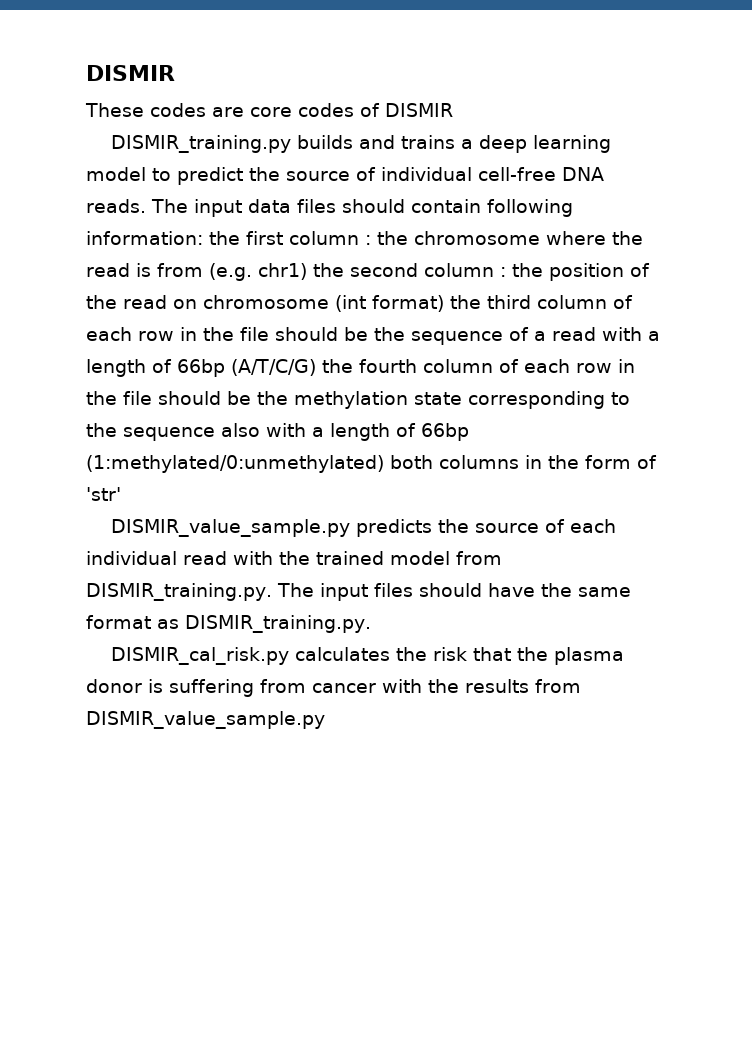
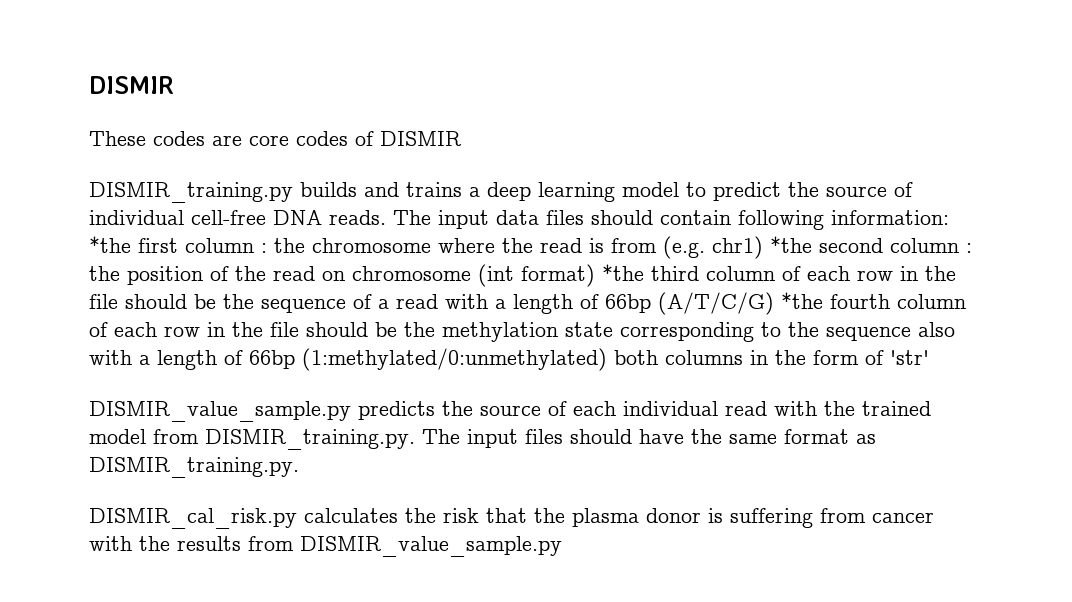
[209,231,240,245] the -> [89,236,131,253] *the
[313,263,344,277] the -> [770,236,812,253] *the
[450,295,481,309] the -> [602,264,644,281] *the
[322,359,353,373] the -> [781,292,823,309] *the

